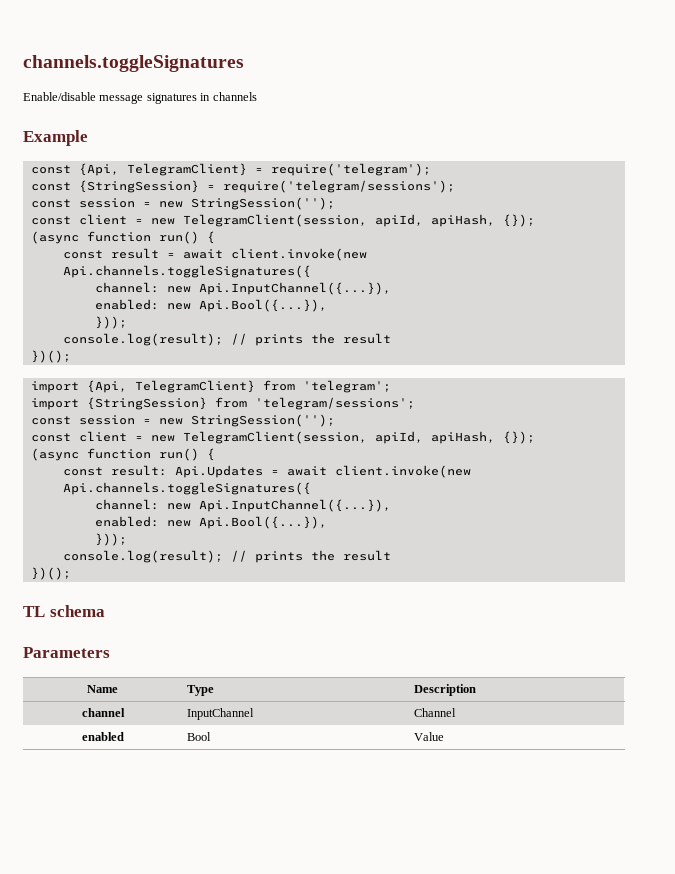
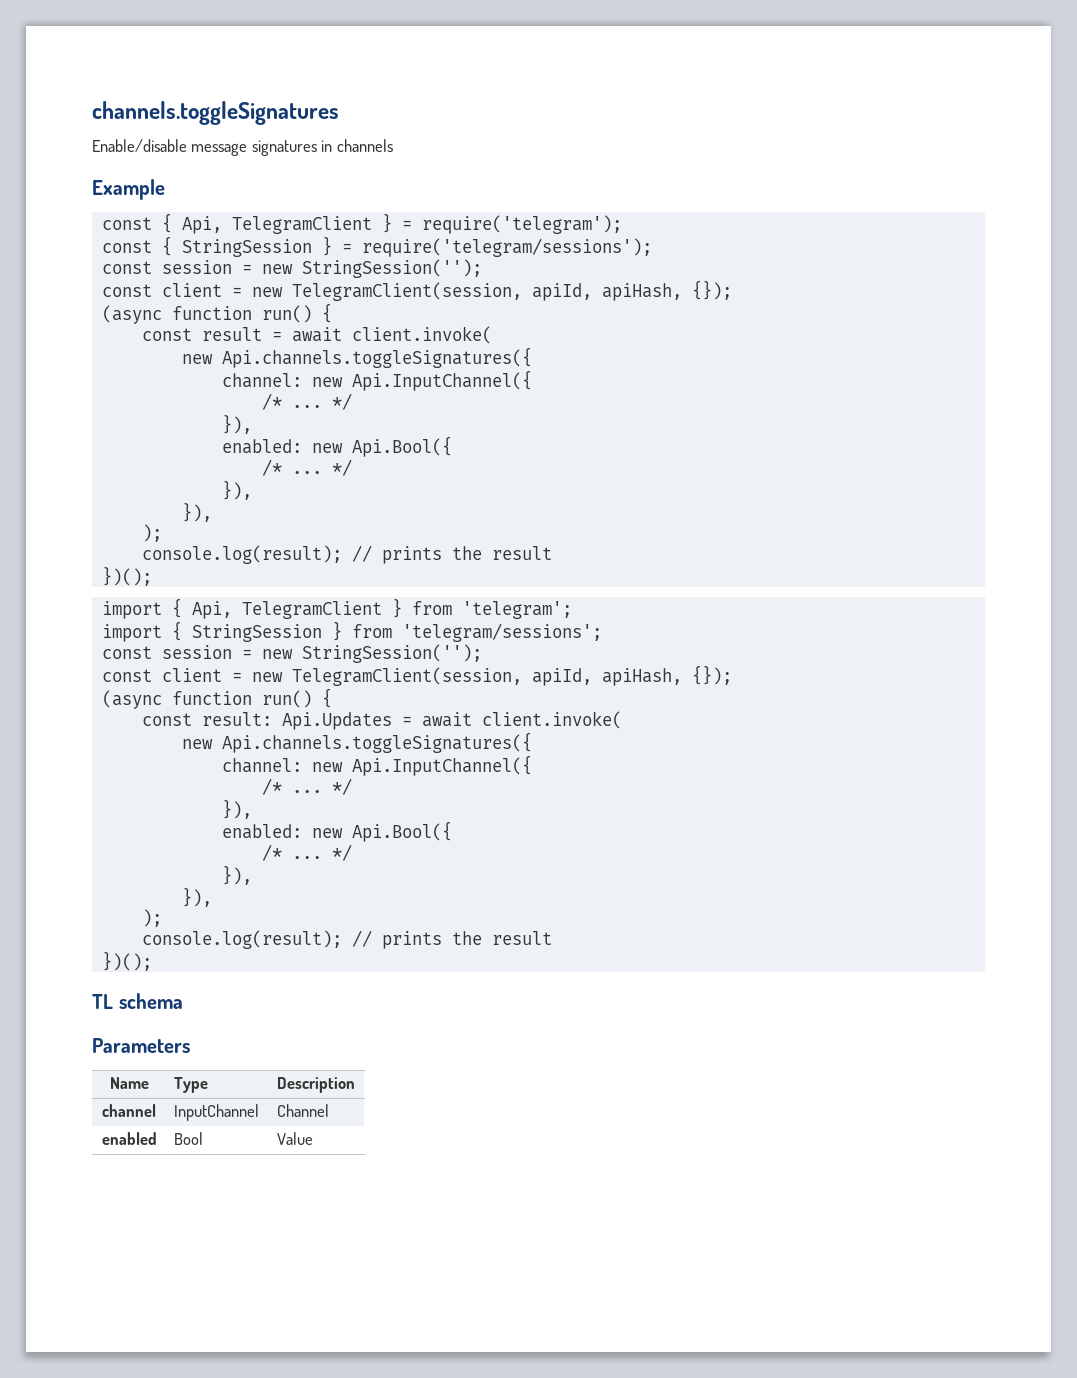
[78,163,247,176] {Api, TelegramClient} -> [161,213,392,234] { Api, TelegramClient }
[78,180,199,193] {StringSession} -> [161,236,332,257] { StringSession }
[230,248,367,261] [62,265,311,278] [94,282,391,295] [94,299,327,312] [94,316,127,329] client.invoke(new Api.channels.toggleSignatures({ // channel: new Api.InputChannel({...}), // enabled: new Api.Bool({...}), // })); -> [351,326,492,344] [181,347,532,368] [221,370,532,391] [261,393,352,410] [221,414,252,434] [221,436,452,457] [261,459,352,476] [221,480,252,500] [181,502,212,522] [141,524,162,542] client.invoke( // new Api.channels.toggleSignatures({ // channel: new Api.InputChannel({ // /* ... */ // }), // enabled: new Api.Bool({ // /* ... */ // }), // }), // );
[86,380,255,393] {Api, TelegramClient} -> [171,598,402,619] { Api, TelegramClient }
[86,397,207,410] {StringSession} -> [171,621,342,642] { StringSession }
[334,465,471,478] [62,482,311,495] [94,499,391,512] [94,516,327,529] [94,533,127,546] client.invoke(new Api.channels.toggleSignatures({ // channel: new Api.InputChannel({...}), // enabled: new Api.Bool({...}), // })); -> [481,711,622,729] [181,732,532,753] [221,755,532,776] [261,778,352,795] [221,799,252,819] [221,821,452,842] [261,844,352,861] [221,865,252,885] [181,887,212,907] [141,909,162,927] client.invoke( // new Api.channels.toggleSignatures({ // channel: new Api.InputChannel({ // /* ... */ // }), // enabled: new Api.Bool({ // /* ... */ // }), // }), // );

